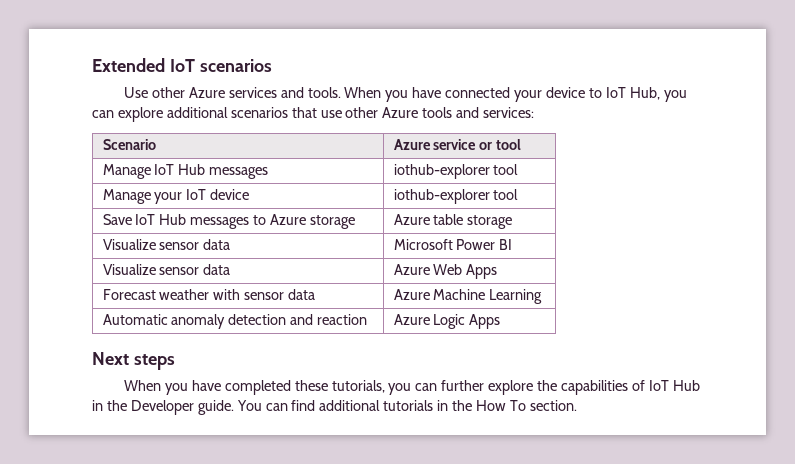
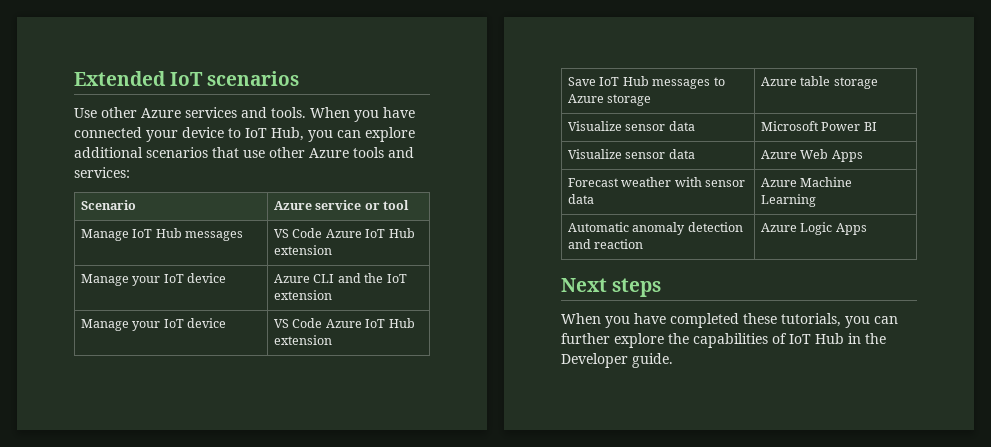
[393,164,519,179] [102,189,250,204] [393,189,519,204] iothub-explorer tool // Manage your IoT device | iothub-explorer tool -> [274,228,415,238] [274,245,333,255] [81,273,227,286] [274,273,407,283] [274,290,333,300] [81,318,227,331] [274,318,415,328] [274,335,333,345] VS Code Azure IoT Hub extension // Manage your IoT device | Azure CLI and the IoT extension // Manage your IoT device | VS Code Azure IoT Hub extension
[236,400,577,411] You can find additional tutorials in the How To section. -> (673, 360) none

